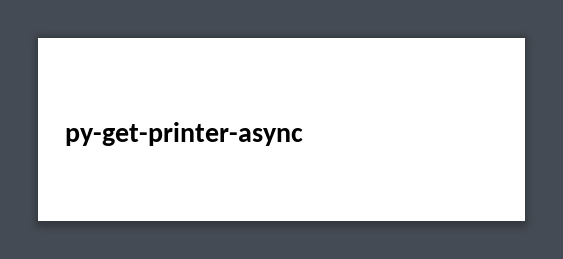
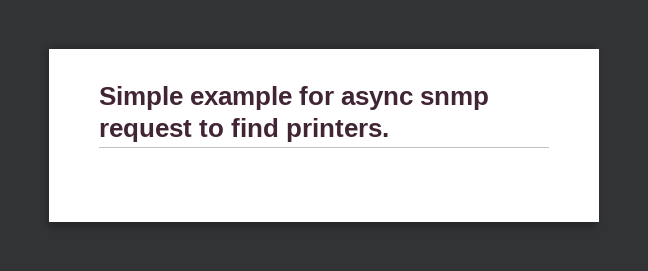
[65,122,303,146] py-get-printer-async -> [99,86,490,110] [99,118,390,142] Simple example for async snmp request to find printers.

